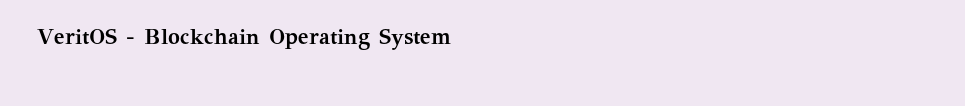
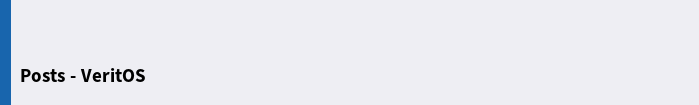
[37,28,451,50] VeritOS - Blockchain Operating System -> [20,68,147,82] Posts - VeritOS

